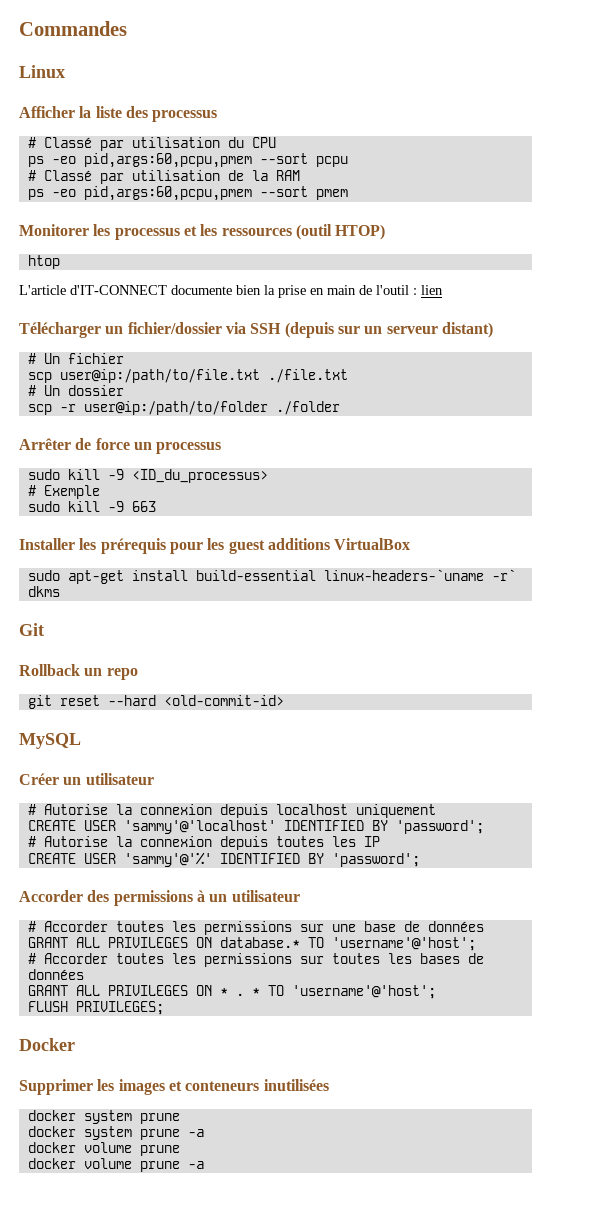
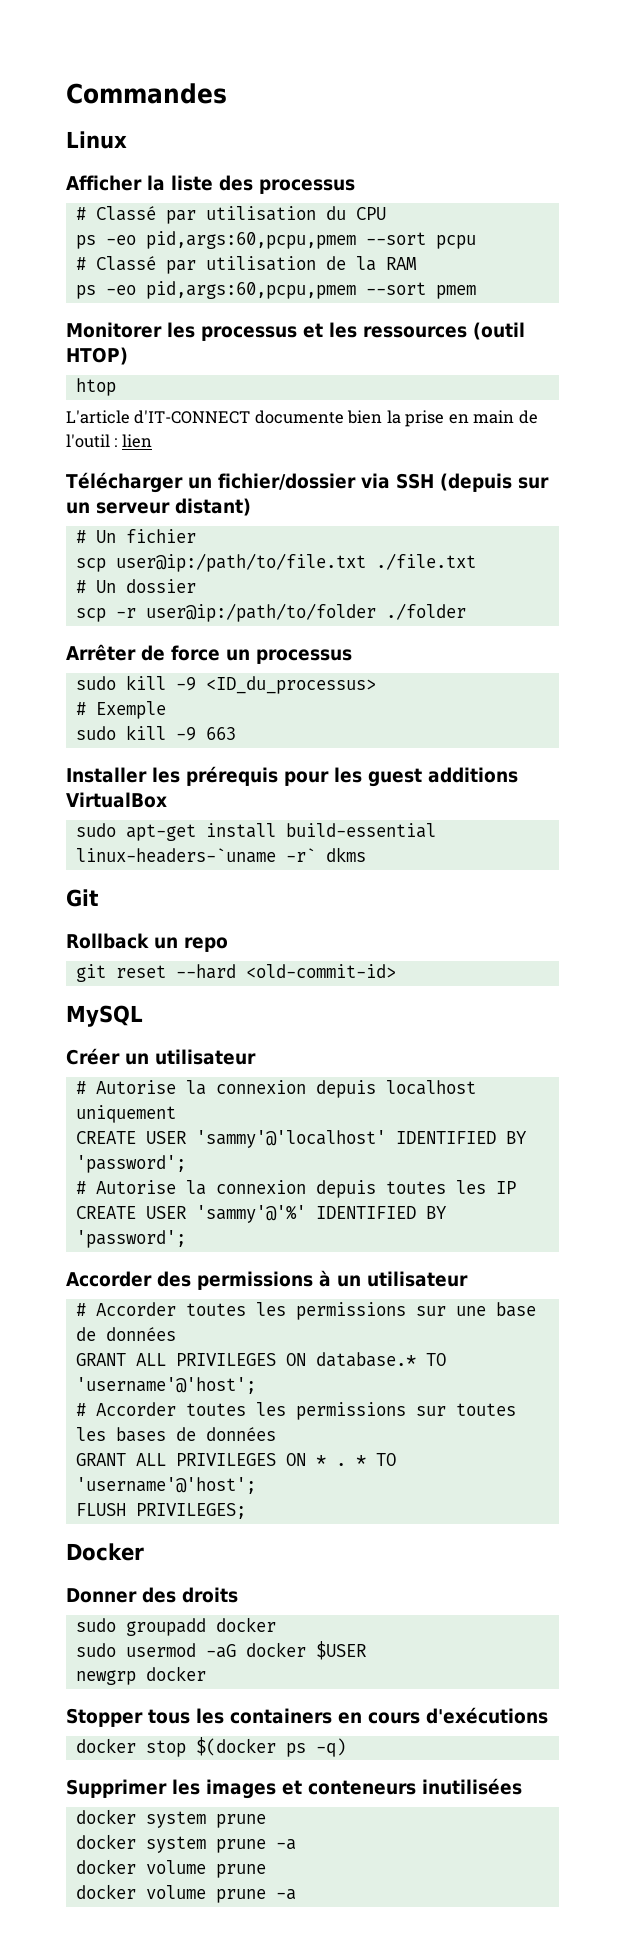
(75, 1044) none -> [66,1587,238,1603] [75,1617,276,1636] [75,1641,366,1660] [75,1666,206,1685] [66,1707,548,1727] [75,1737,346,1757] // Donner des droits // sudo groupadd docker // sudo usermod -aG docker $USER // newgrp docker // Stopper tous les containers en cours d'exécutions // docker stop $(docker ps -q)

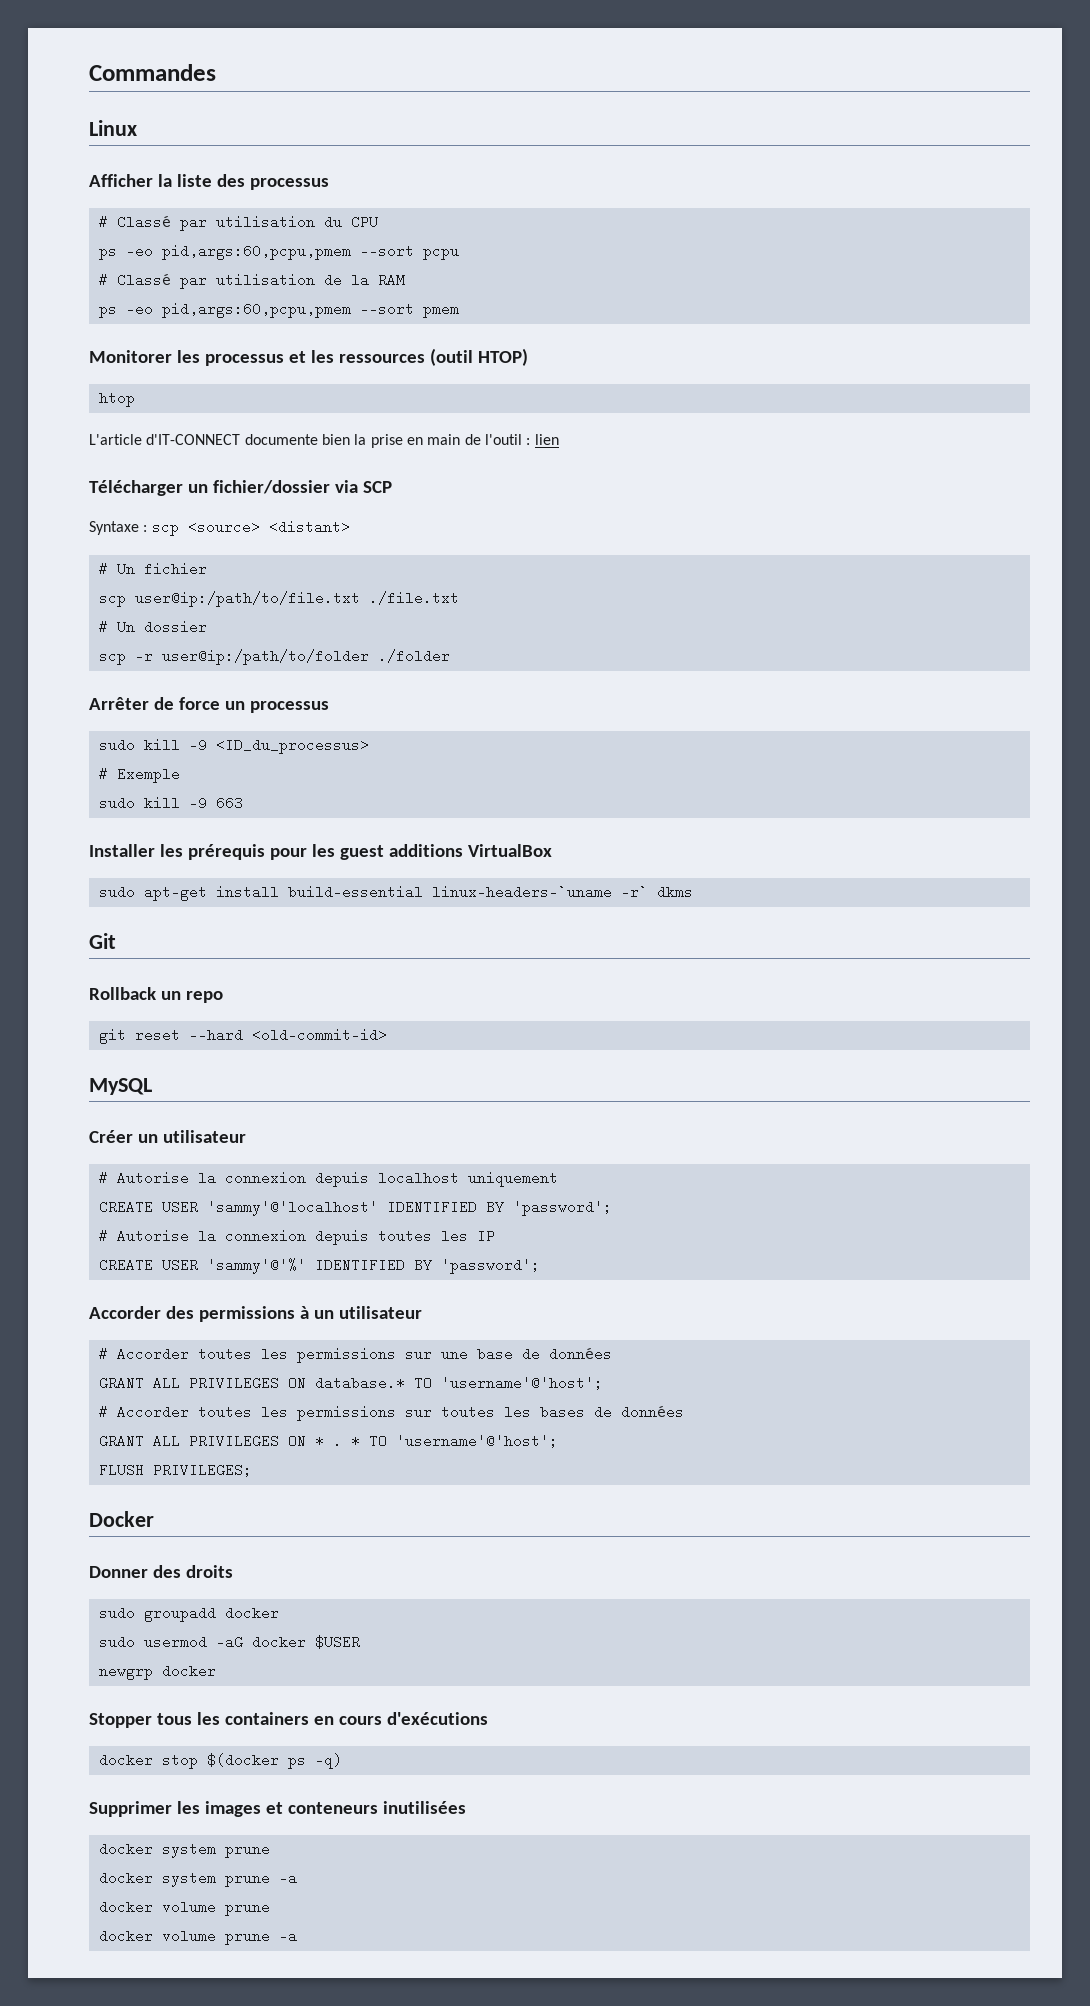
[395,473,549,492] [66,498,251,516] SSH (depuis sur un serveur distant) -> [362,481,392,493] [89,520,350,536] SCP // Syntaxe : scp <source> <distant>

